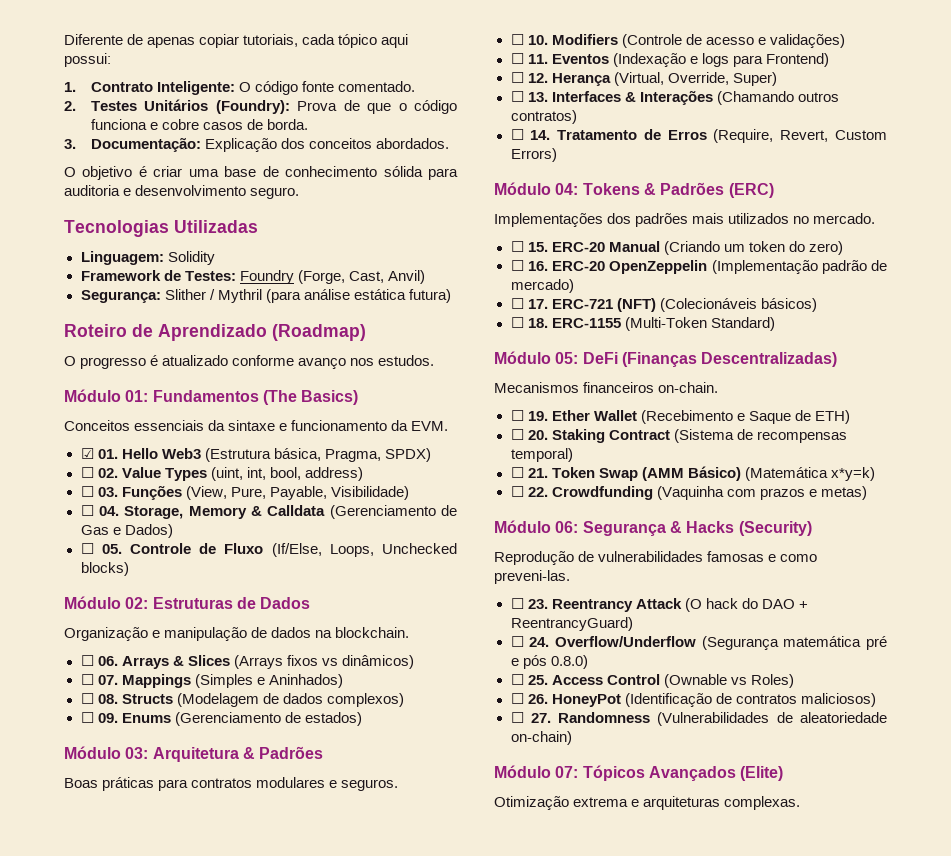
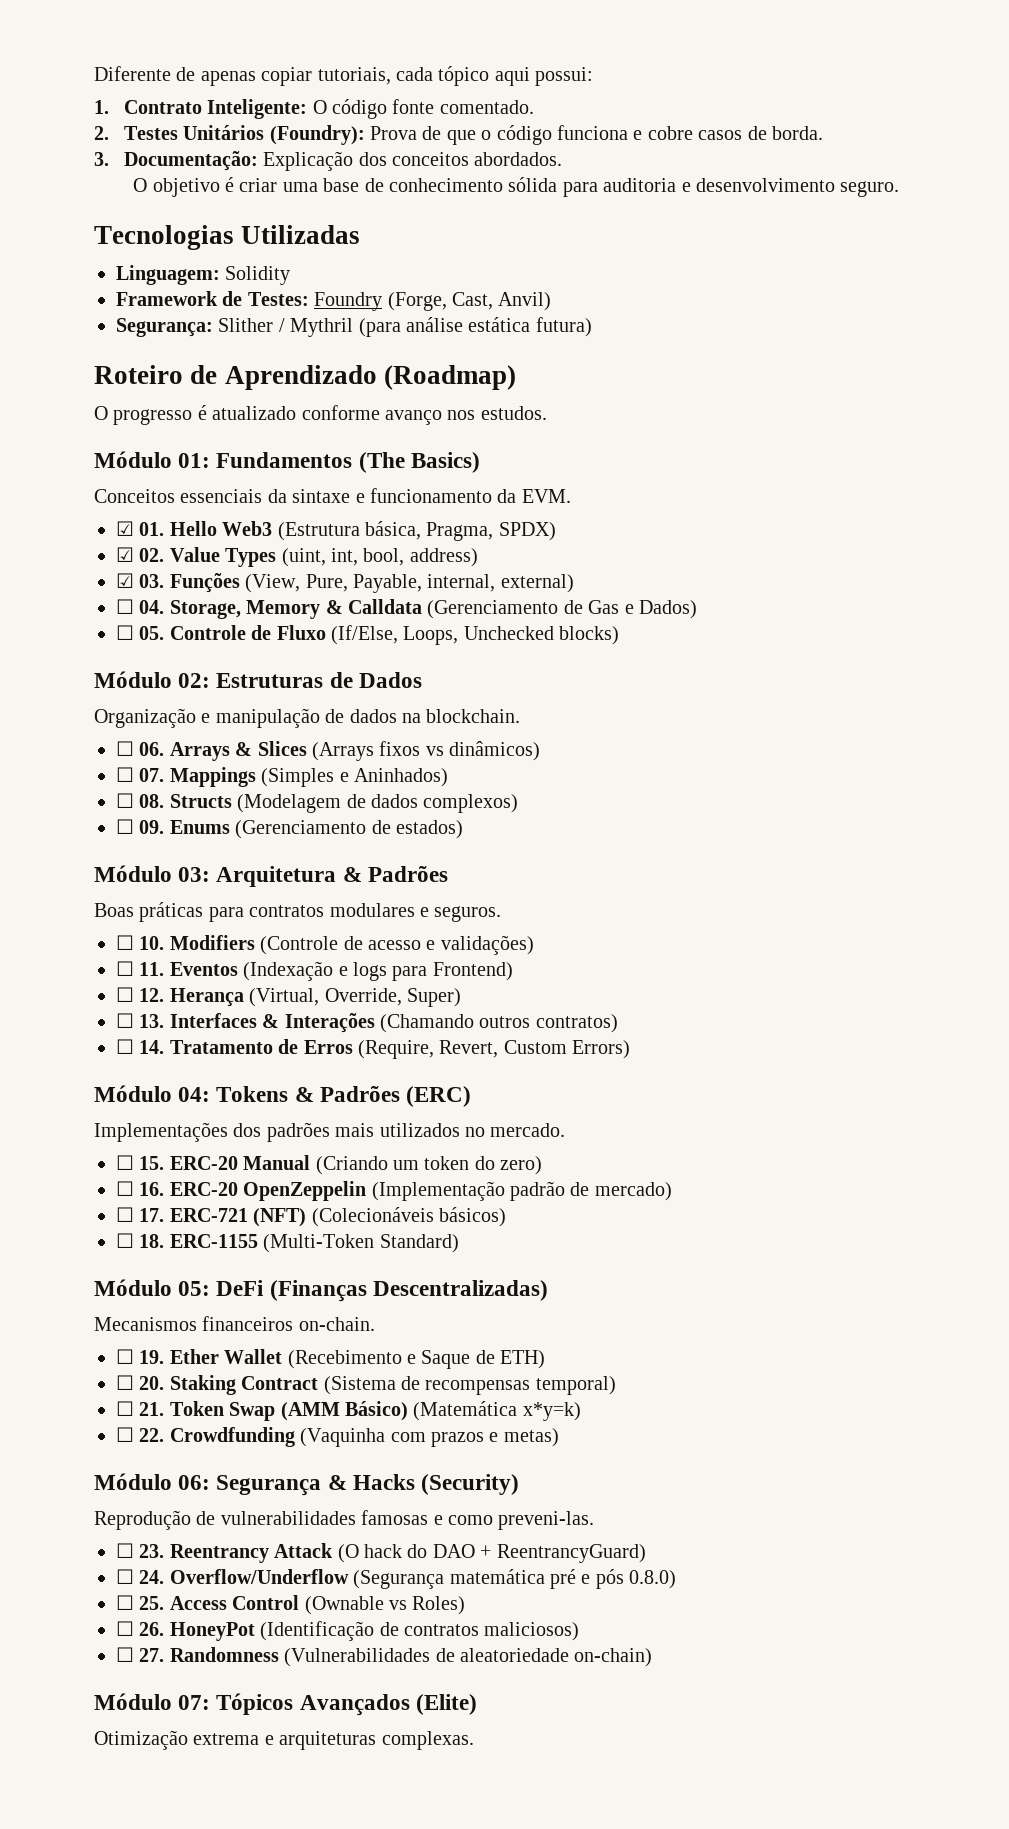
[80,467,94,478] ☐ -> [116,547,134,562] ☑
[80,486,94,497] ☐ -> [116,573,134,588] ☑
[330,486,409,500] Visibilidade) -> [427,574,574,593] internal, external)

